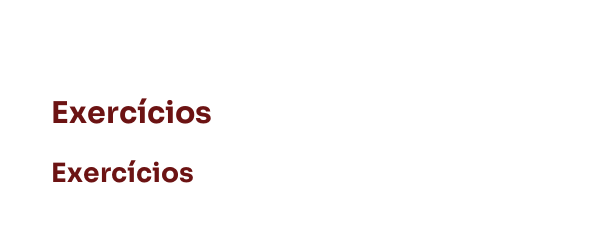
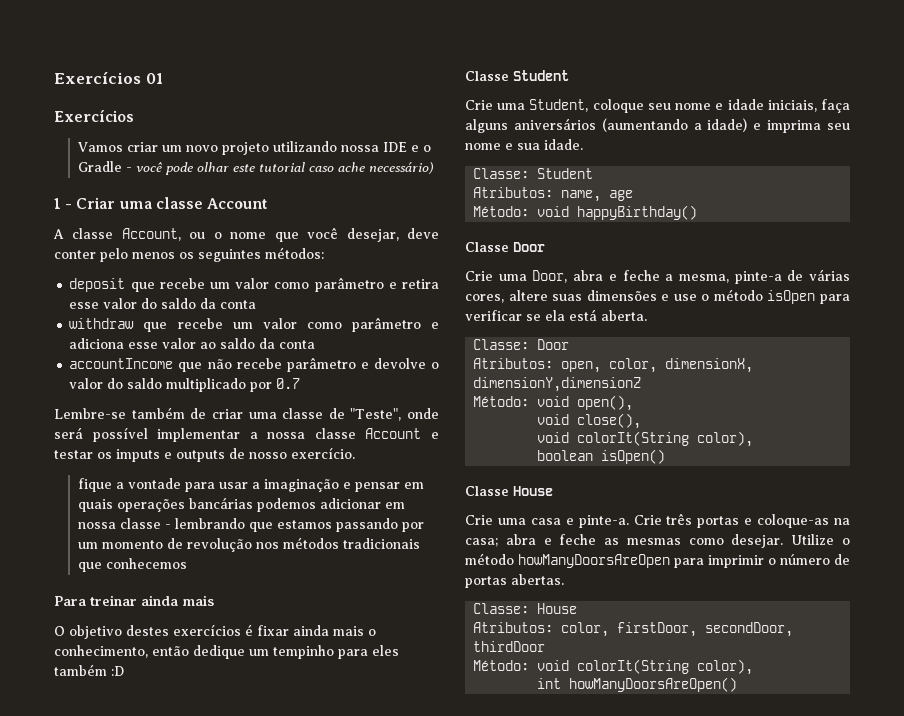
[51,98,212,124] [51,160,194,183] Exercícios // Exercícios -> [54,72,163,84] [54,110,134,122] [78,141,432,155] [78,161,435,175] [54,197,268,209] [53,227,440,242] [54,247,324,262] [69,277,439,292] [69,298,257,309] [69,317,439,332] [69,338,316,349] [69,357,439,372] [69,378,301,392] [54,407,439,421] [54,427,439,442] [54,447,355,462] [78,478,425,492] [78,497,406,512] [78,518,425,532] [78,537,421,552] [78,558,188,572] [54,595,214,606] [54,624,376,639] [54,645,399,659] [54,664,124,676] [465,70,569,81] [465,99,850,113] [465,118,850,133] [465,139,583,150] [473,168,594,179] [473,187,634,202] [473,205,698,220] [465,242,545,252] [465,269,850,284] [465,289,850,304] [465,309,647,321] [473,339,570,350] [473,358,754,373] [473,377,642,392] [473,395,634,411] [537,413,642,429] [537,431,754,447] [537,449,666,464] [465,486,553,496] [465,513,850,528] [465,534,850,548] [465,553,850,568] [465,574,564,588] [473,603,578,614] [473,622,794,637] [473,641,546,652] [473,659,754,675] [537,677,738,692] Exercícios 01 // Exercícios // Vamos criar um novo projeto utilizando nossa IDE e o Gradle - você pode olhar este tutorial caso ache necessário) // 1 - Criar uma classe Account // A classe Account, ou o nome que você desejar, deve conter pelo menos os seguintes métodos: // deposit que recebe um valor como parâmetro e retira esse valor do saldo da conta // withdraw que recebe um valor como parâmetro e adiciona esse valor ao saldo da conta // accountIncome que não recebe parâmetro e devolve o valor do saldo multiplicado por 0.7 // Lembre-se também de criar uma classe de "Teste", onde será possível implementar a nossa classe Account e testar os imputs e outputs de nosso exercício. // fique a vontade para usar a imaginação e pensar em quais operações bancárias podemos adicionar em nossa classe - lembrando que estamos passando por um momento de revolução nos métodos tradicionais que conhecemos // Para treinar ainda mais // O objetivo destes exercícios é fixar ainda mais o conhecimento, então dedique um tempinho para eles também :D // Classe Student // Crie uma Student, coloque seu nome e idade iniciais, faça alguns aniversários (aumentando a idade) e imprima seu nome e sua idade. // Classe: Student // Atributos: name, age // Método: void happyBirthday() // Classe Door // Crie uma Door, abra e feche a mesma, pinte-a de várias cores, altere suas dimensões e use o método isOpen para verificar se ela está aberta. // Classe: Door // Atributos: open, color, dimensionX, dimensionY,dimensionZ // Método: void open(), // void close(), // void colorIt(String color), // boolean isOpen() // Classe House // Crie uma casa e pinte-a. Crie três portas e coloque-as na casa; abra e feche as mesmas como desejar. Utilize o método howManyDoorsAreOpen para imprimir o número de portas abertas. // Classe: House // Atributos: color, firstDoor, secondDoor, thirdDoor // Método: void colorIt(String color), // int howManyDoorsAreOpen()

